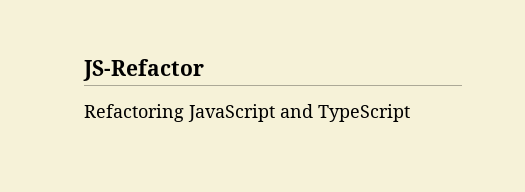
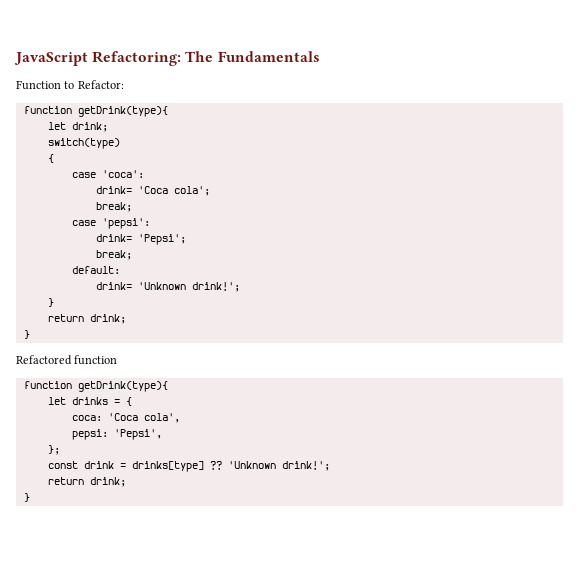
[83,59,204,81] [84,104,410,122] JS-Refactor // Refactoring JavaScript and TypeScript -> [14,51,320,66] [16,80,124,90] [23,106,168,117] [47,122,108,132] [47,138,120,149] [47,154,54,163] [71,170,144,178] [95,186,210,196] [95,202,132,212] [71,218,150,229] [95,234,186,245] [95,250,132,260] [71,266,120,274] [95,282,240,292] [47,298,54,307] [47,314,126,324] [23,330,30,339] [16,355,118,365] [23,381,168,392] [47,397,132,406] [71,413,180,423] [71,429,162,440] [47,445,60,455] [47,461,330,472] [47,477,126,487] [23,493,30,502] JavaScript Refactoring: The Fundamentals // Function to Refactor: // function getDrink(type){ // let drink; // switch(type) // { // case 'coca': // drink= 'Coca cola'; // break; // case 'pepsi': // drink= 'Pepsi'; // break; // default: // drink= 'Unknown drink!'; // } // return drink; // } // Refactored function // function getDrink(type){ // let drinks = { // coca: 'Coca cola', // pepsi: 'Pepsi', // }; // const drink = drinks[type] ?? 'Unknown drink!'; // return drink; // }

